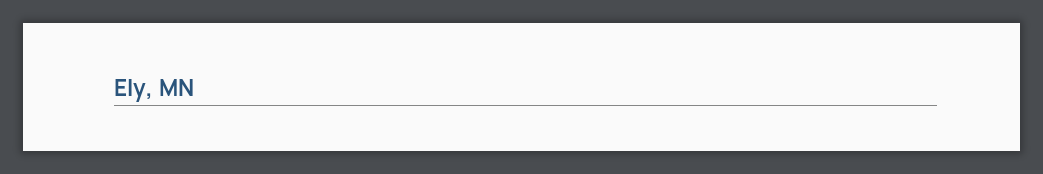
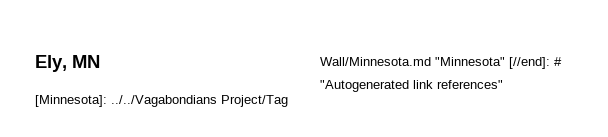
(195, 87) none -> [35,95,288,107] [320,57,562,69] [320,80,503,92] // [Minnesota]: ../../Vagabondians Project/Tag Wall/Minnesota.md "Minnesota" [//end]: # "Autogenerated link references"

